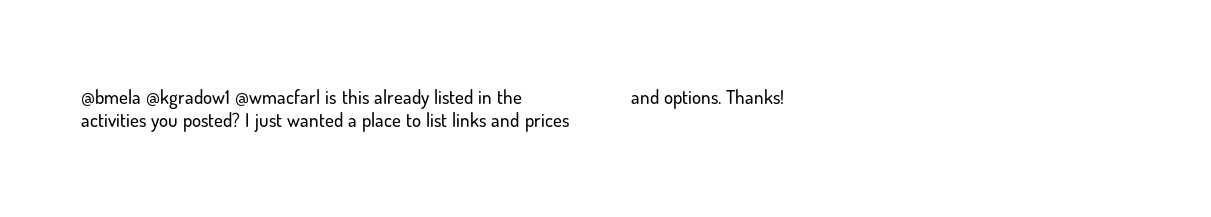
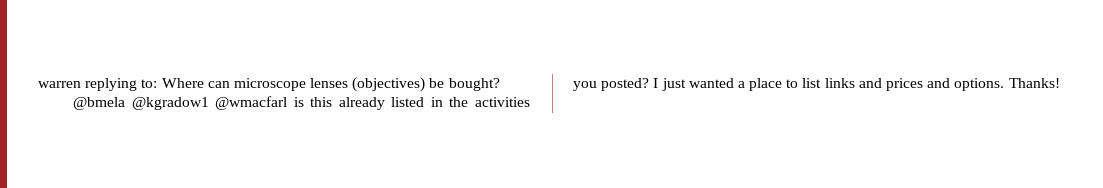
(81, 97) none -> [38,77,500,92] warren replying to: Where can microscope lenses (objectives) be bought? //

